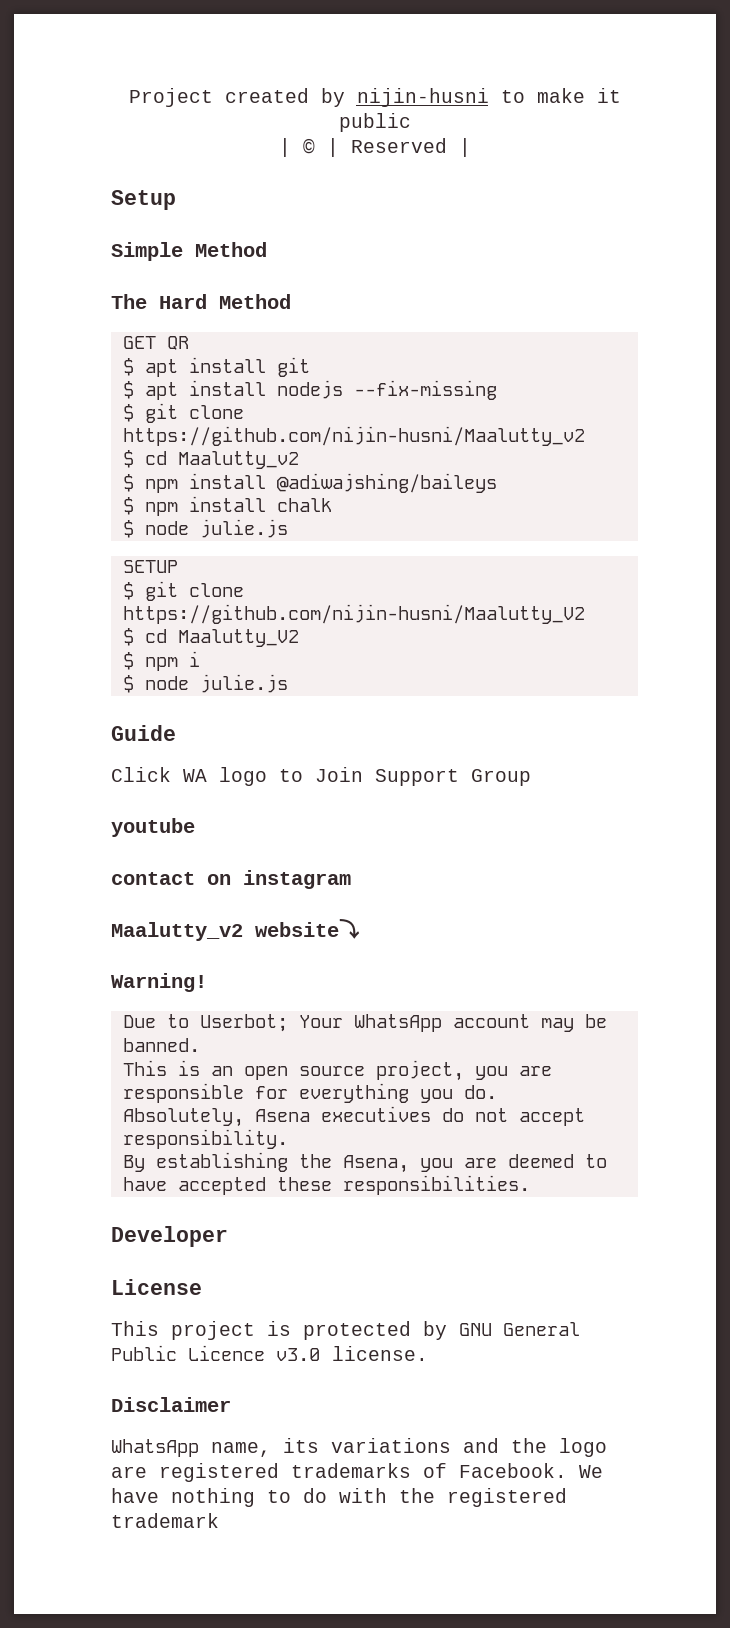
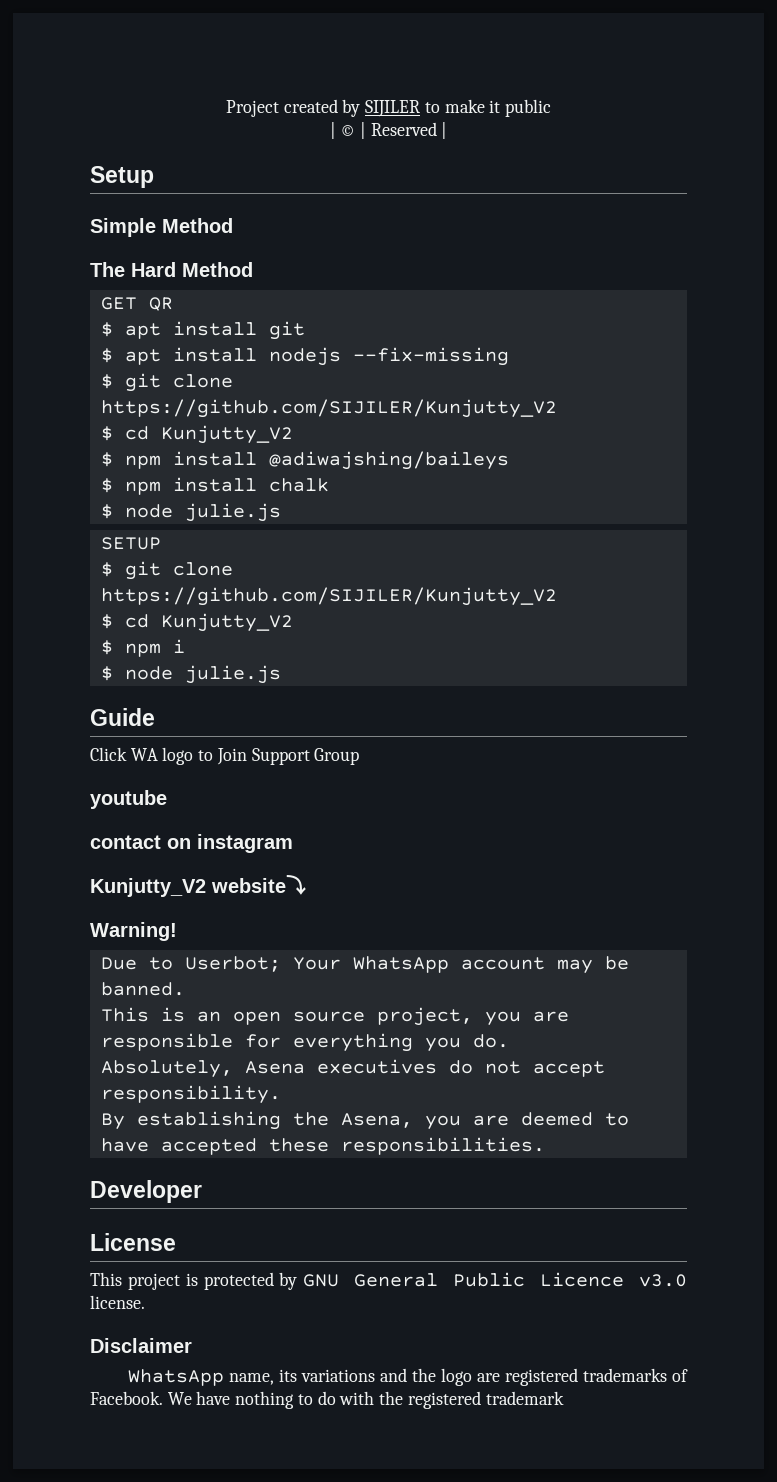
[356,88,489,107] nijin-husni -> [365,100,421,117] SIJILER
[122,426,585,446] [122,450,299,469] https://github.com/nijin-husni/Maalutty_v2 // $ cd Maalutty_v2 -> [100,399,557,418] [100,425,293,444] https://github.com/SIJILER/Kunjutty_V2 // $ cd Kunjutty_V2
[122,604,585,624] [122,628,299,647] https://github.com/nijin-husni/Maalutty_V2 // $ cd Maalutty_V2 -> [100,587,557,606] [100,613,293,632] https://github.com/SIJILER/Kunjutty_V2 // $ cd Kunjutty_V2
[111,922,243,941] Maalutty_v2 -> [90,878,206,897] Kunjutty_V2

